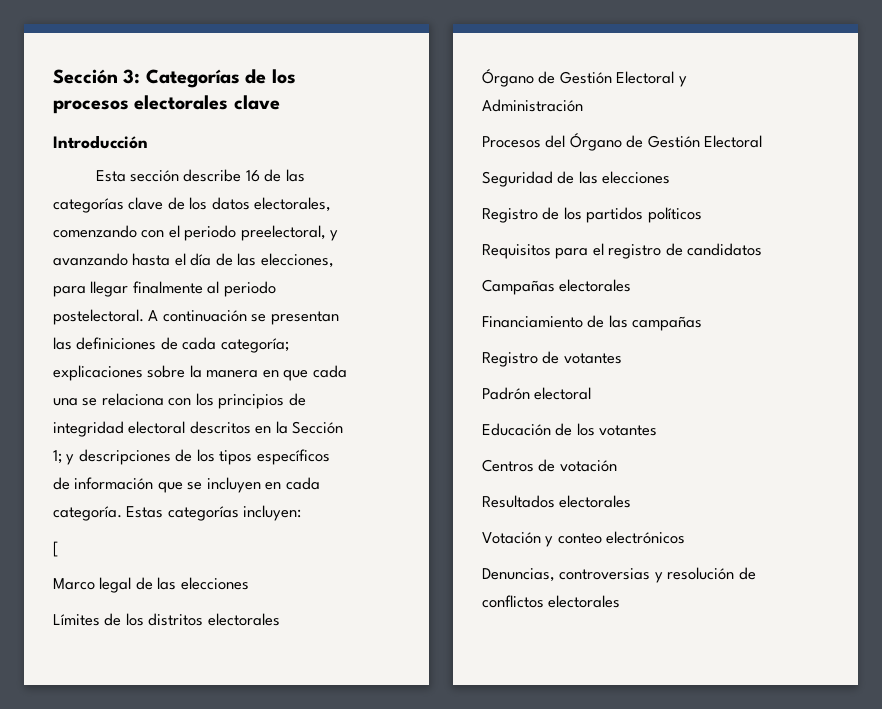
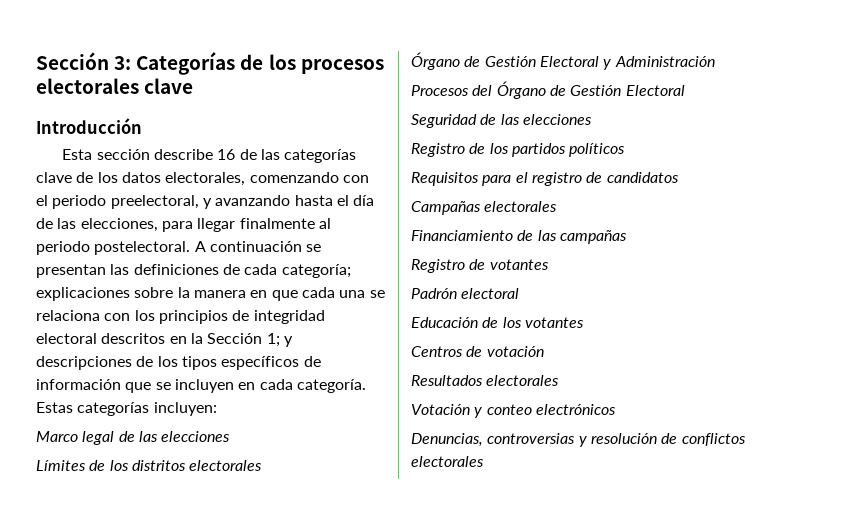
[53,541,59,557] // [ -> (217, 409) none

